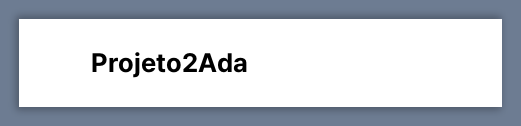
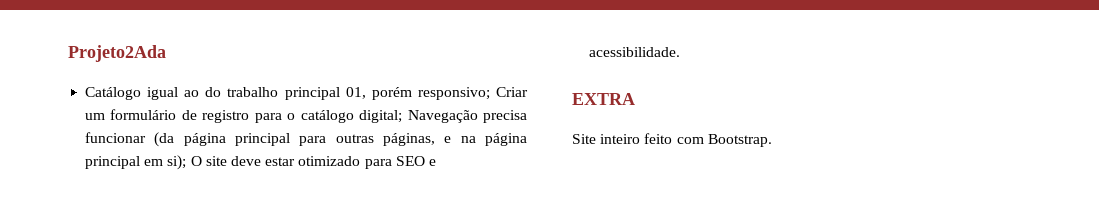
(248, 65) none -> [85,87,528,100] [85,109,527,123] [85,132,527,147] [85,155,436,170] [589,47,681,57] [572,93,635,105] [572,133,772,147] // Catálogo igual ao do trabalho principal 01, porém responsivo; Criar um formulário de registro para o catálogo digital; Navegação precisa funcionar (da página principal para outras páginas, e na página principal em si); O site deve estar otimizado para SEO e acessibilidade. // EXTRA // Site inteiro feito com Bootstrap.

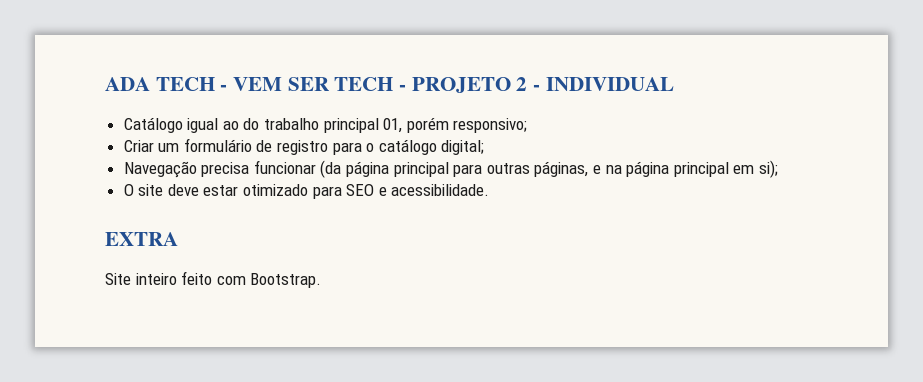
[68,45,166,62] Projeto2Ada -> [105,77,674,93] ADA TECH - VEM SER TECH - PROJETO 2 - INDIVIDUAL
(490, 93) none -> (528, 125) //
(403, 116) none -> (485, 147) //
(187, 162) none -> (778, 169) //

